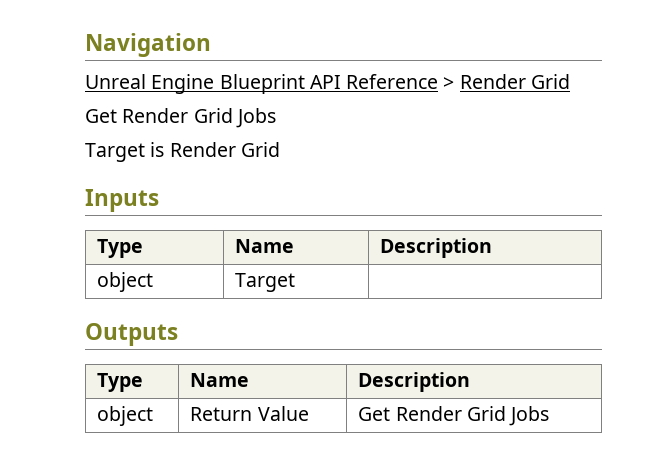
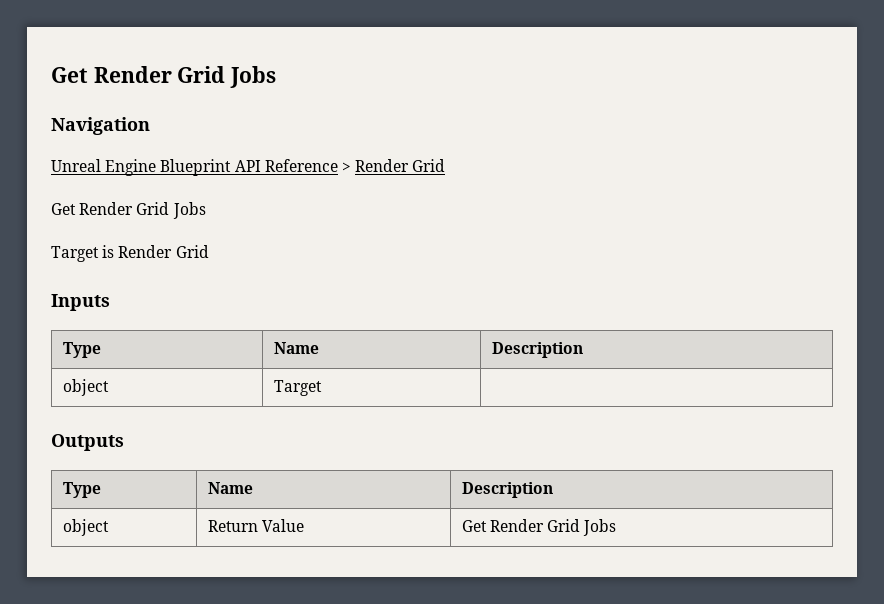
(85, 45) none -> [51,66,277,88] Get Render Grid Jobs //

